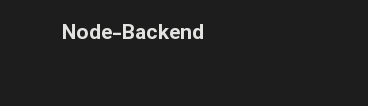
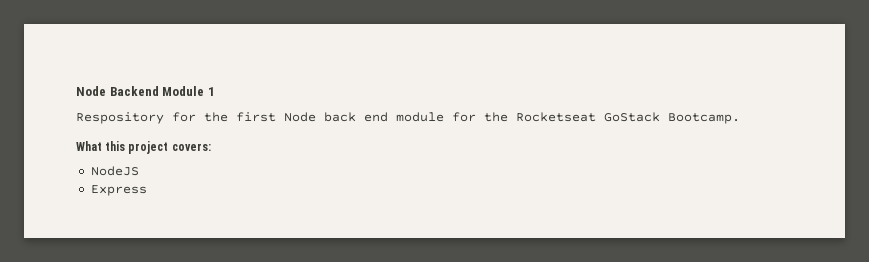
[62,24,204,39] Node-Backend -> [76,86,215,96] [76,112,740,124] [76,141,211,154] [90,166,139,176] [90,185,147,196] Node Backend Module 1 // Respository for the first Node back end module for the Rocketseat GoStack Bootcamp. // What this project covers: // NodeJS // Express

